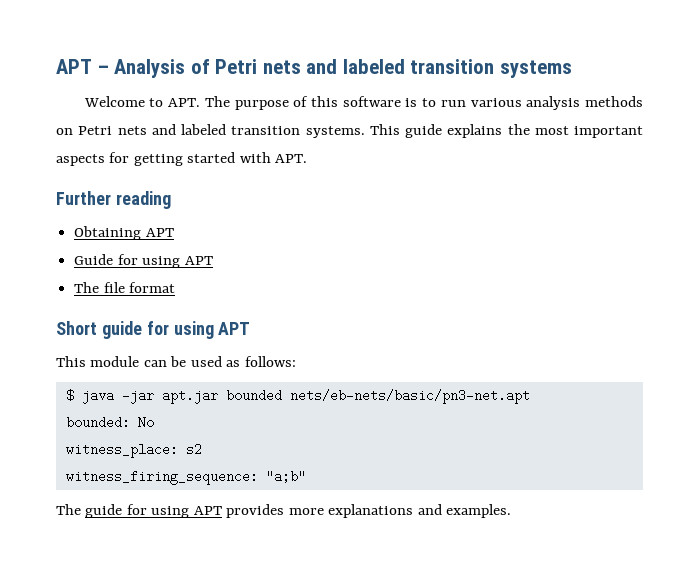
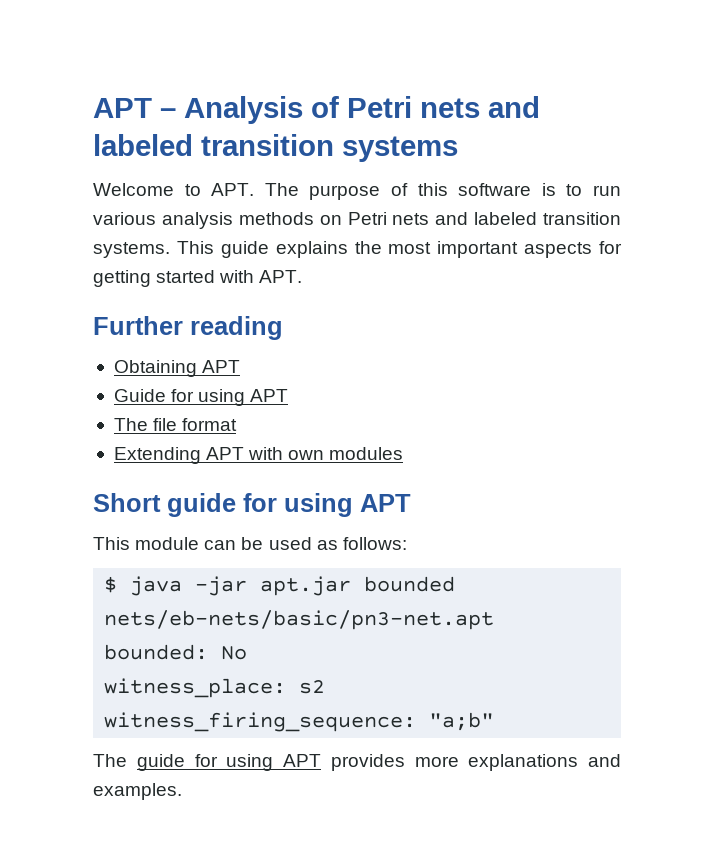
(176, 287) none -> [113,447,404,464] // Extending APT with own modules

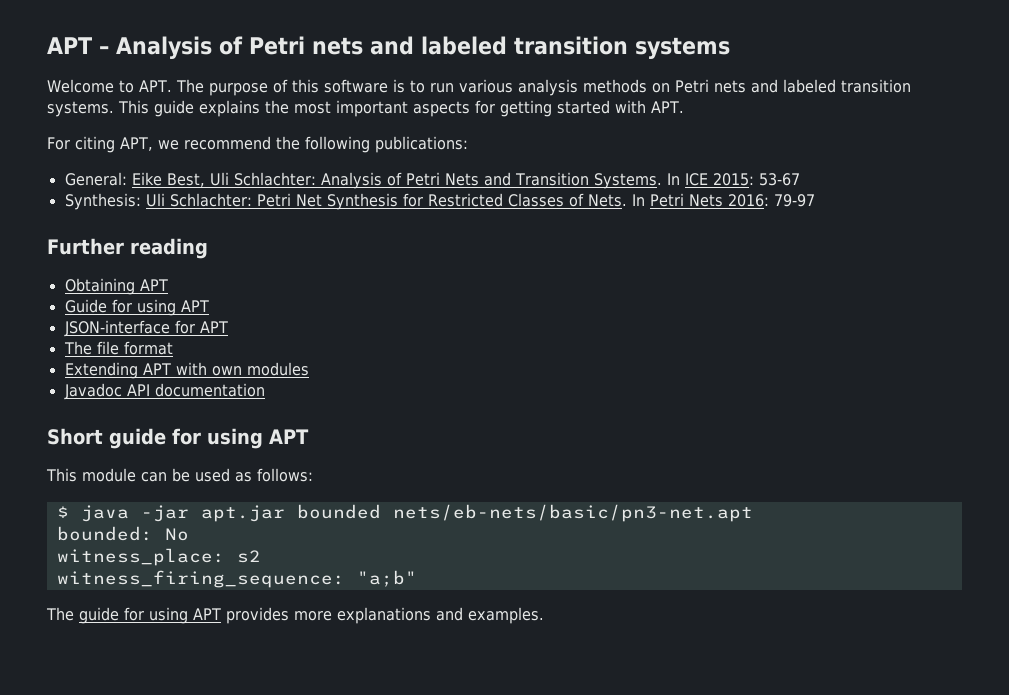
(303, 276) none -> [47,136,468,153] [64,172,800,189] [64,193,815,210] // For citing APT, we recommend the following publications: // General: Eike Best, Uli Schlachter: Analysis of Petri Nets and Transition Systems. In ICE 2015: 53-67 // Synthesis: Uli Schlachter: Petri Net Synthesis for Restricted Classes of Nets. In Petri Nets 2016: 79-97
(289, 395) none -> [63,320,228,337] // JSON-interface for APT
(404, 453) none -> [63,383,265,400] // Javadoc API documentation

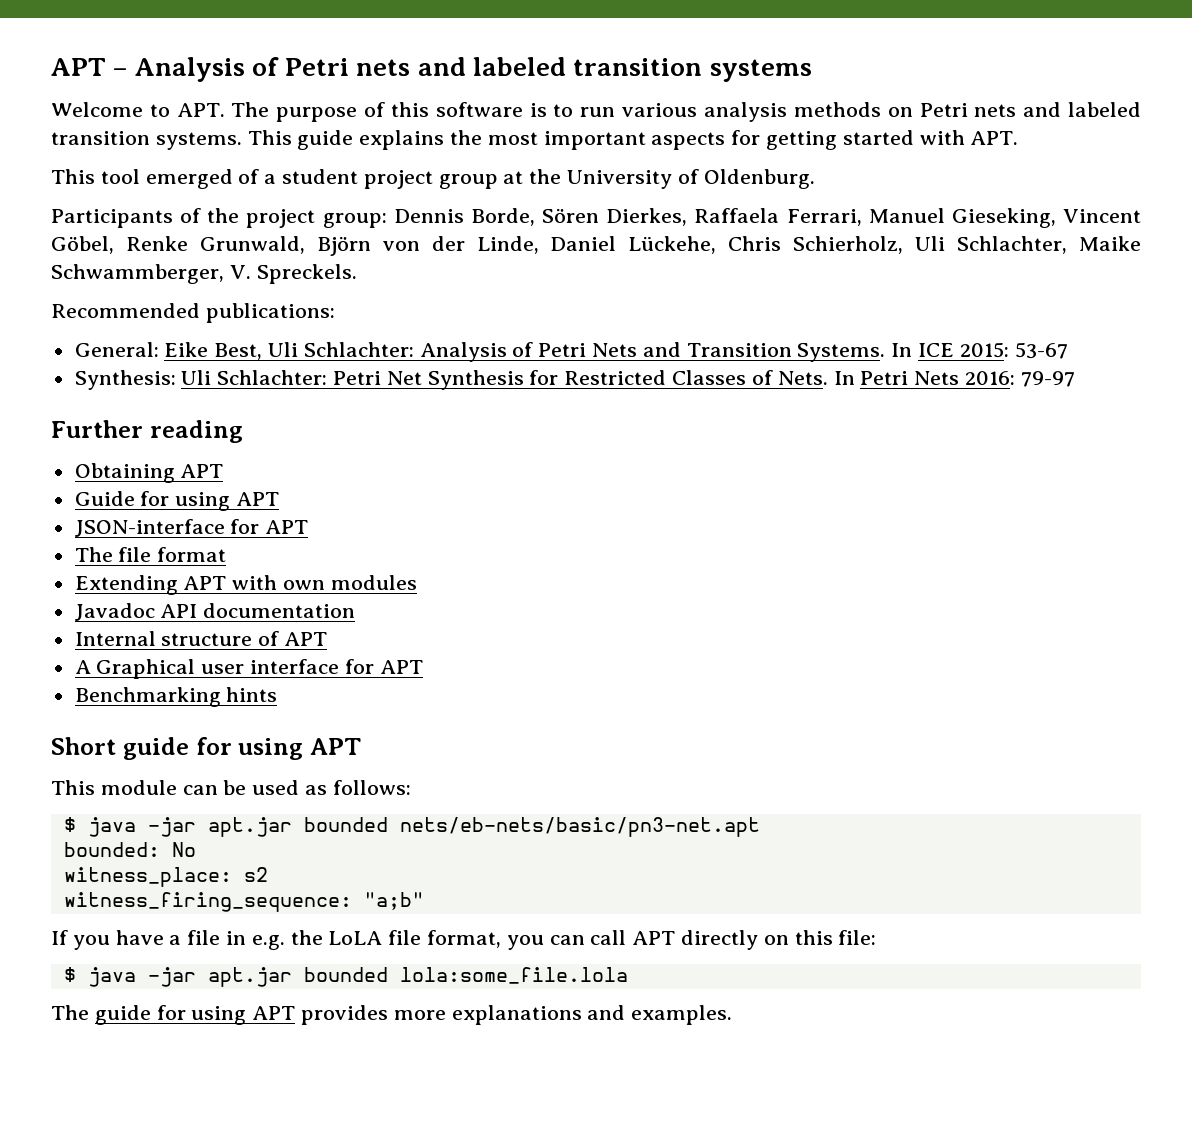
[47,136,370,153] For citing APT, we recommend the following -> [51,169,815,189] [51,208,1141,228] [51,236,1141,256] [51,264,357,284] [51,303,200,318] This tool emerged of a student project group at the University of Oldenburg. // Participants of the project group: Dennis Borde, Sören Dierkes, Raffaela Ferrari, Manuel Gieseking, Vincent Göbel, Renke Grunwald, Björn von der Linde, Daniel Lückehe, Chris Schierholz, Uli Schlachter, Maike Schwammberger, V. Spreckels. // Recommended
(265, 390) none -> [74,631,328,646] [74,659,423,679] [74,687,278,707] // Internal structure of APT // A Graphical user interface for APT // Benchmarking hints
(417, 578) none -> [51,930,877,950] [63,967,628,987] // If you have a file in e.g. the LoLA file format, you can call APT directly on this file: // $ java -jar apt.jar bounded lola:some_file.lola

